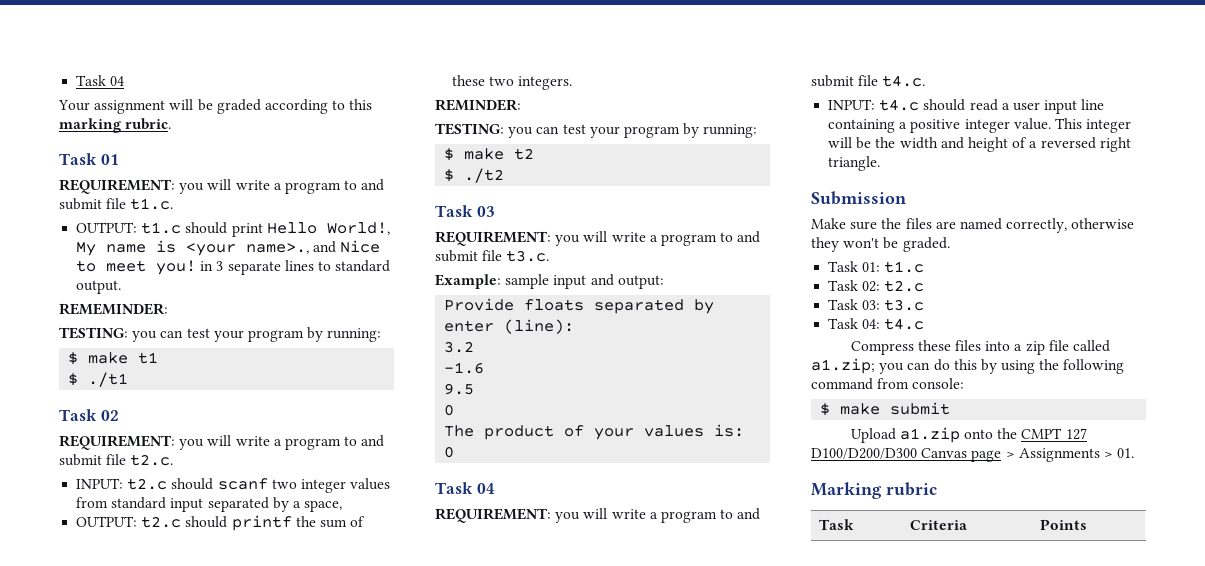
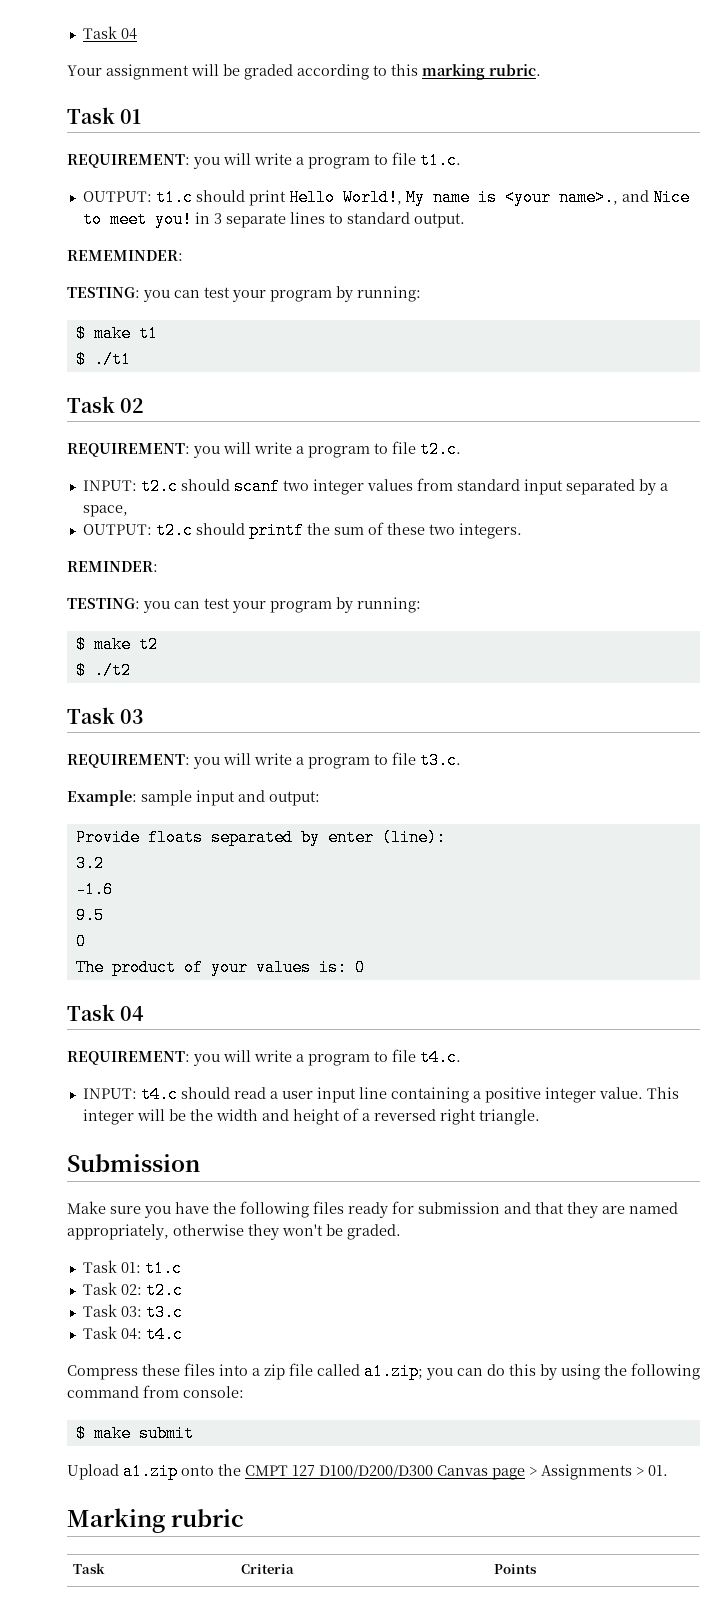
[361,179,385,191] [59,198,102,210] and submit -> (388, 159) none
[361,435,385,447] [59,454,102,466] and submit -> (388, 448) none
[737,231,761,243] [435,250,478,262] and submit -> (388, 759) none
[737,508,761,520] [811,75,854,87] and submit -> (388, 1056) none
[881,218,932,229] the files -> [144,1201,598,1218] you have the following files ready for submission and that they
[1006,218,1068,233] correctly, -> [67,1224,169,1240] appropriately,

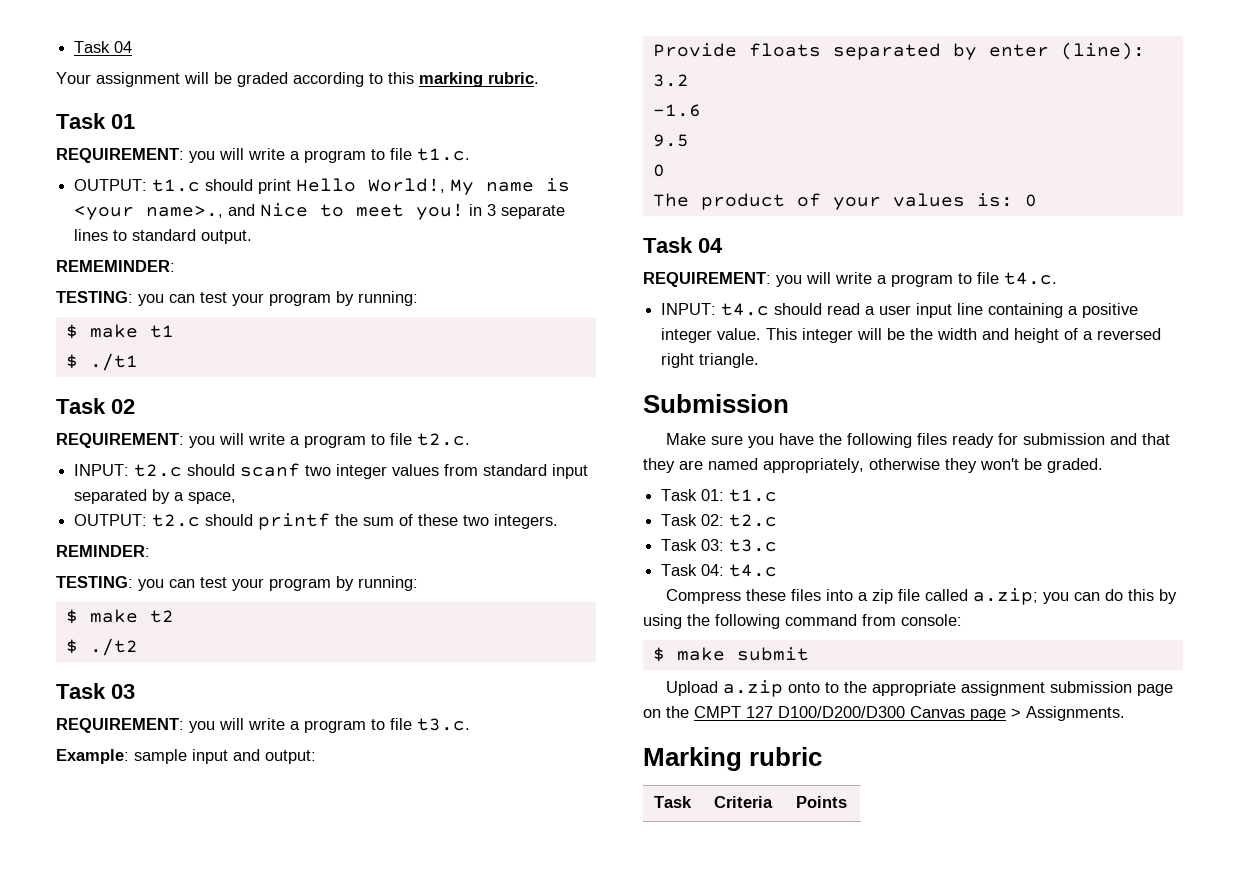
[364,1363,423,1380] a1.zip; -> [972,588,1038,605] a.zip;
[123,1463,214,1480] a1.zip onto -> [722,680,1173,697] [643,709,661,718] a.zip onto to the appropriate assignment submission page on
[541,1464,668,1480] Assignments > 01. -> [1026,706,1125,721] Assignments.

